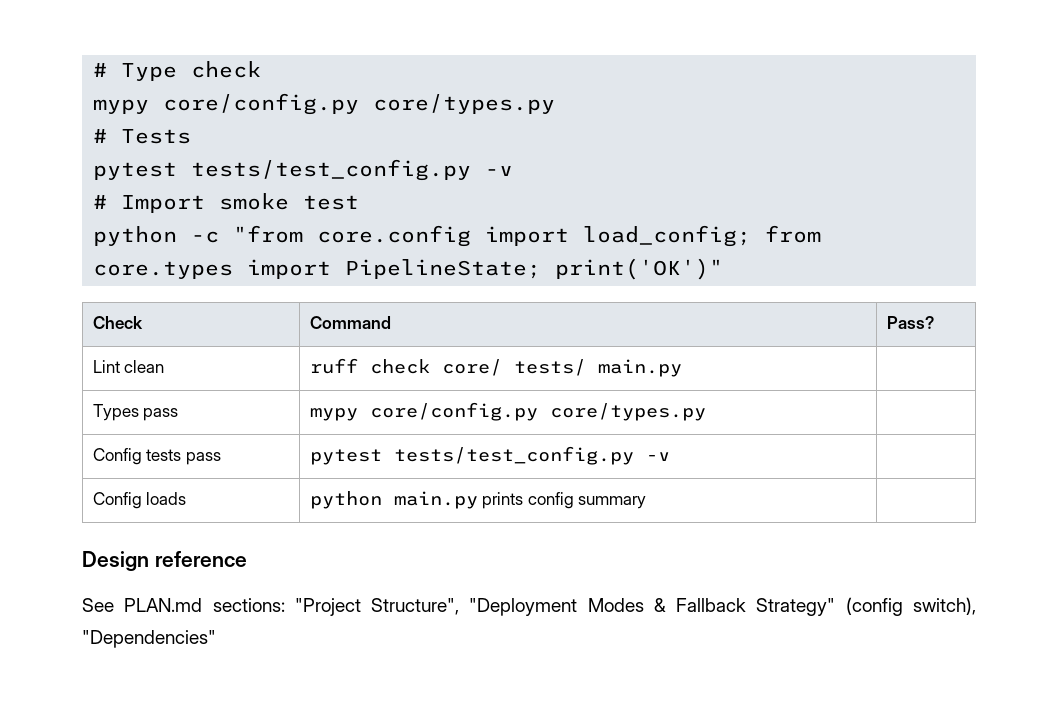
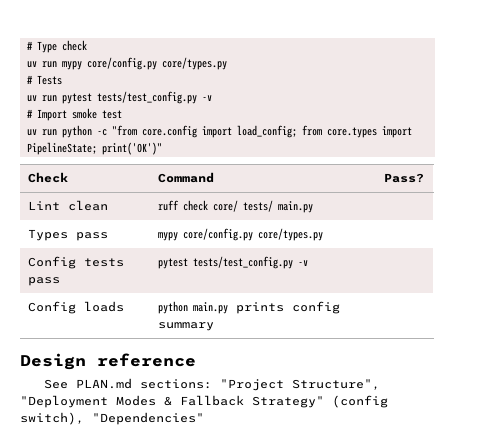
(262, 69) none -> [26,61,57,68] uv run
(192, 136) none -> [26,95,57,102] uv run
(360, 202) none -> [26,129,57,136] uv run

